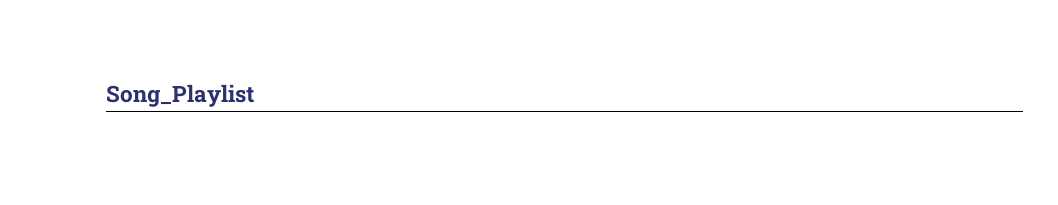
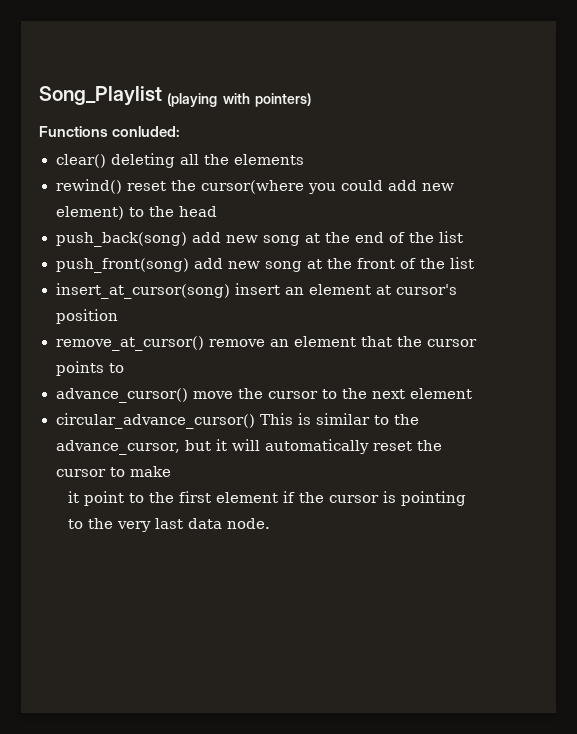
(254, 95) none -> [167,93,312,107] [39,126,181,137] [55,153,304,168] [55,179,454,194] [55,206,217,220] [55,231,463,247] [55,257,474,273] [55,283,457,299] [55,309,118,324] [55,336,477,351] [55,361,124,376] [55,388,472,403] [55,413,419,429] [55,439,443,455] [55,466,171,477] [67,491,466,506] [67,518,270,532] (playing with pointers) // Functions conluded: // clear() deleting all the elements // rewind() reset the cursor(where you could add new element) to the head // push_back(song) add new song at the end of the list // push_front(song) add new song at the front of the list // insert_at_cursor(song) insert an element at cursor's position // remove_at_cursor() remove an element that the cursor points to // advance_cursor() move the cursor to the next element // circular_advance_cursor() This is similar to the advance_cursor, but it will automatically reset the cursor to make // it point to the first element if the cursor is pointing to the very last data node.

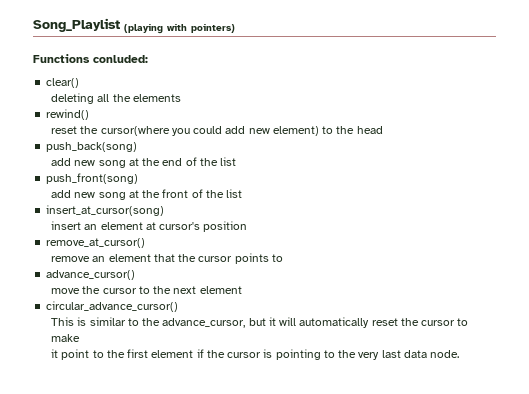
(106, 161) none -> (80, 83) //
(122, 186) none -> (90, 114) //
(187, 239) none -> (138, 147) //
(189, 265) none -> (139, 178) //
(230, 291) none -> (165, 210) //
(204, 343) none -> (146, 243) //
(188, 395) none -> (136, 275) //
(255, 421) none -> (179, 306) //

